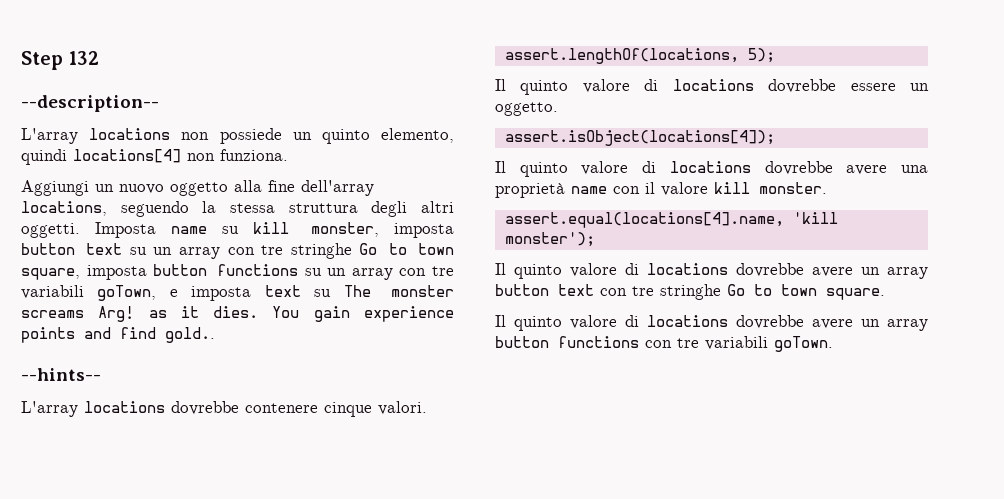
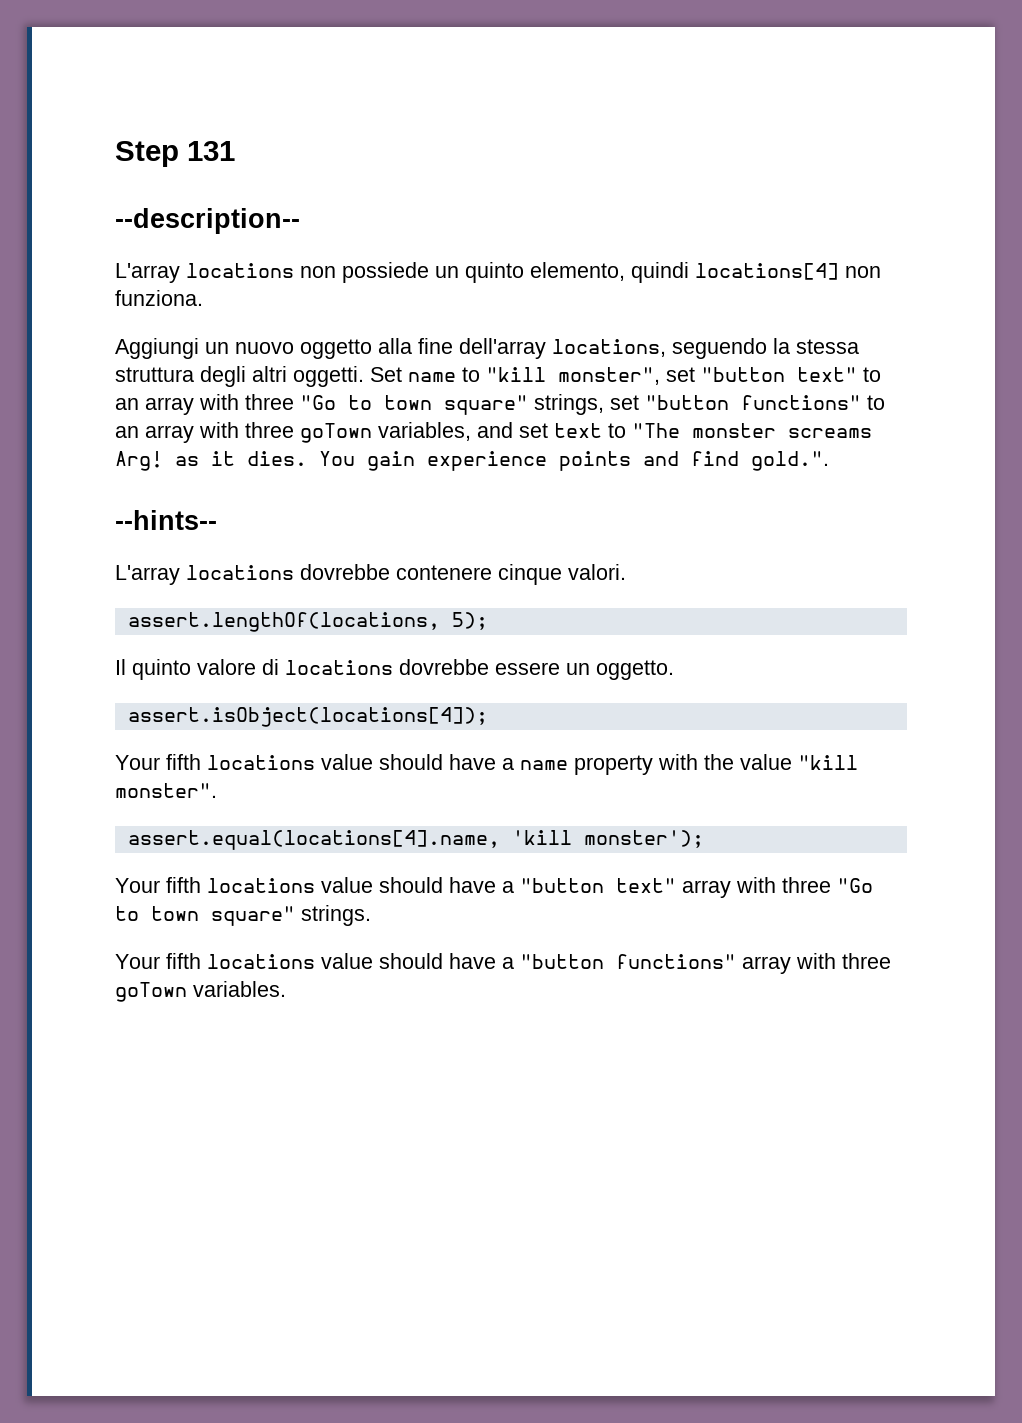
[68,51,100,65] 132 -> [187,141,235,161] 131
[94,222,454,238] [21,243,454,259] [21,264,454,280] [21,285,371,301] Imposta name su kill monster, imposta button text su un array con tre stringhe Go to town square, imposta button functions su un array con tre variabili goTown, e imposta text su The -> [370,367,881,385] [115,394,885,415] [115,422,680,443] Set name to "kill monster", set "button text" to an array with three "Go to town square" strings, set "button functions" to an array with three goTown variables, and set text to "The
[165,327,215,343] gold.. -> [751,451,829,471] gold.".
[495,161,928,177] [495,182,827,198] [504,212,838,228] [504,232,595,247] [495,263,928,279] [495,284,885,300] [495,315,928,331] [495,336,833,352] Il quinto valore di locations dovrebbe avere una proprietà name con il valore kill monster. // assert.equal(locations[4].name, 'kill monster'); // Il quinto valore di locations dovrebbe avere un array button text con tre stringhe Go to town square. // Il quinto valore di locations dovrebbe avere un array button functions con tre variabili goTown. -> [115,754,858,775] [115,783,217,798] [127,830,704,850] [115,877,873,898] [115,905,371,926] [115,953,891,974] [115,981,286,1002] Your fifth locations value should have a name property with the value "kill monster". // assert.equal(locations[4].name, 'kill monster'); // Your fifth locations value should have a "button text" array with three "Go to town square" strings. // Your fifth locations value should have a "button functions" array with three goTown variables.

